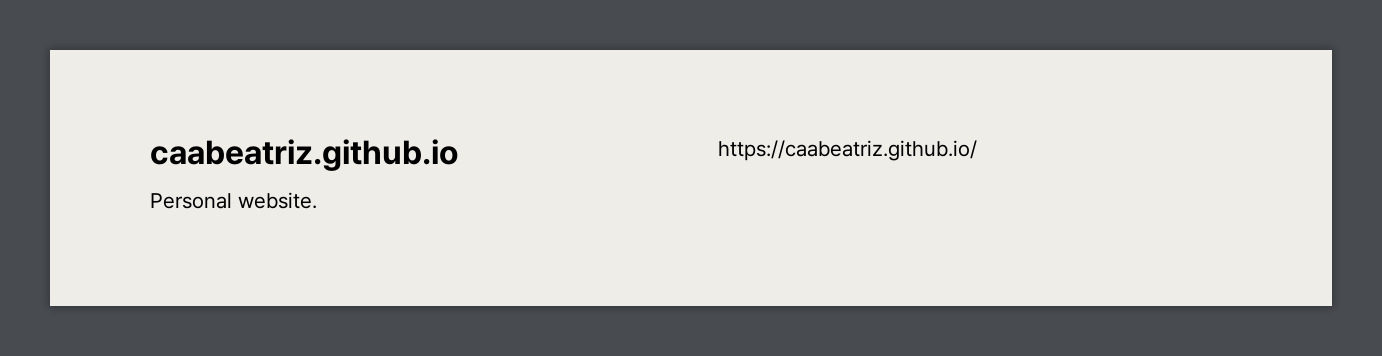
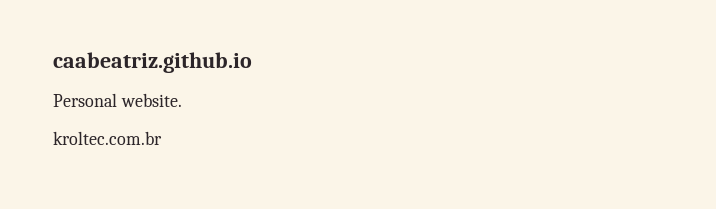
[718,140,977,161] https://caabeatriz.github.io/ -> [53,131,162,145] kroltec.com.br

